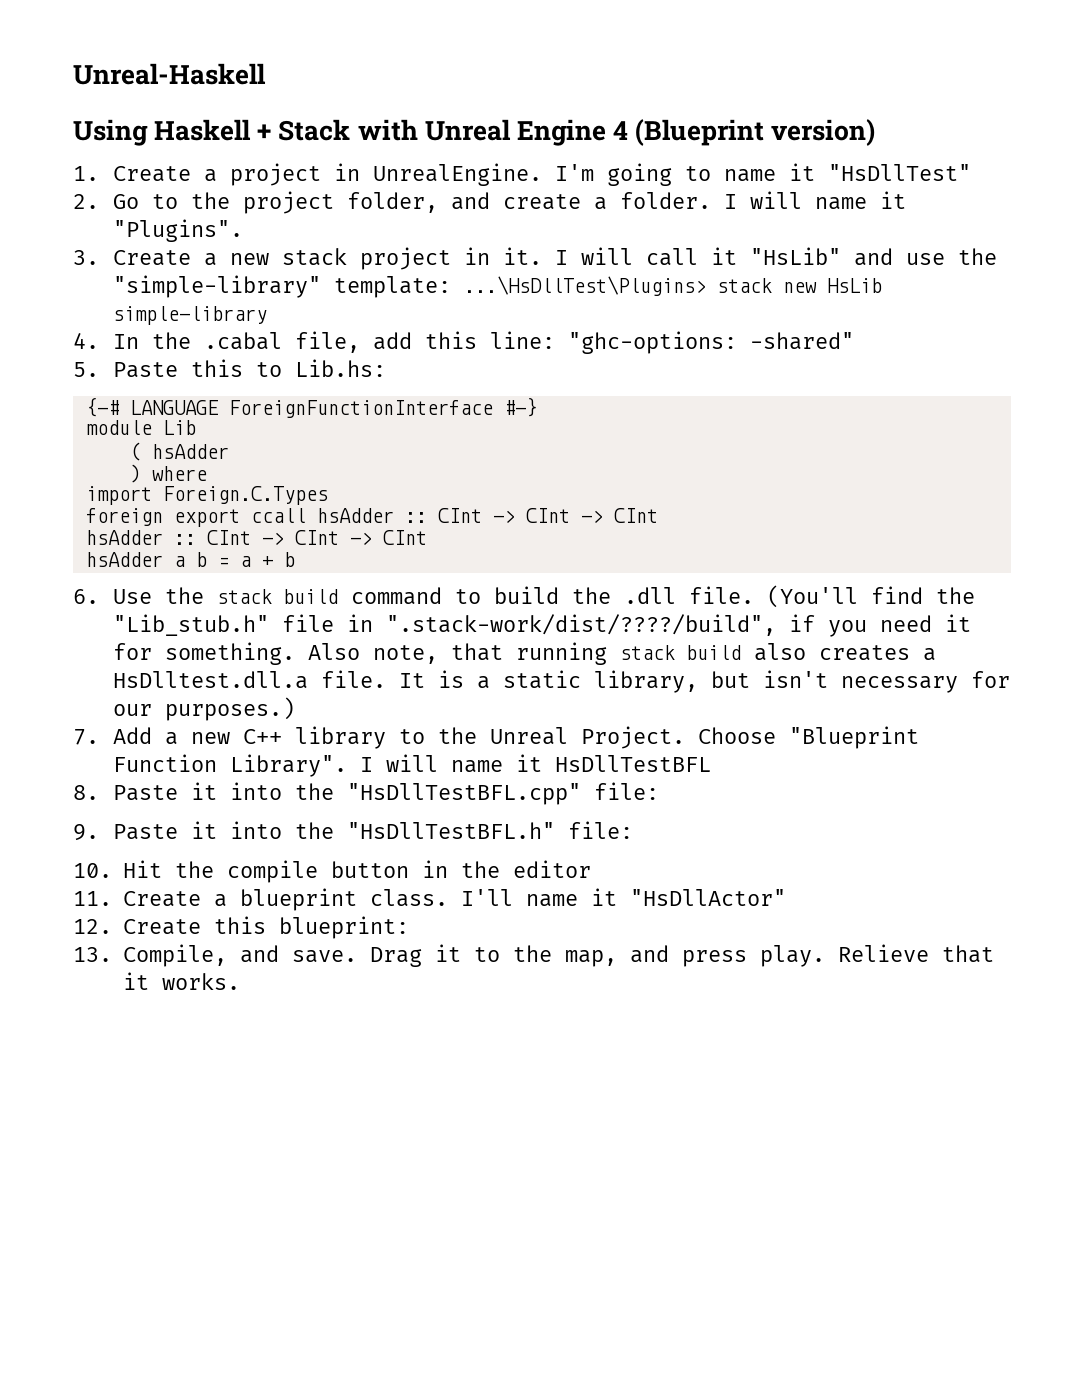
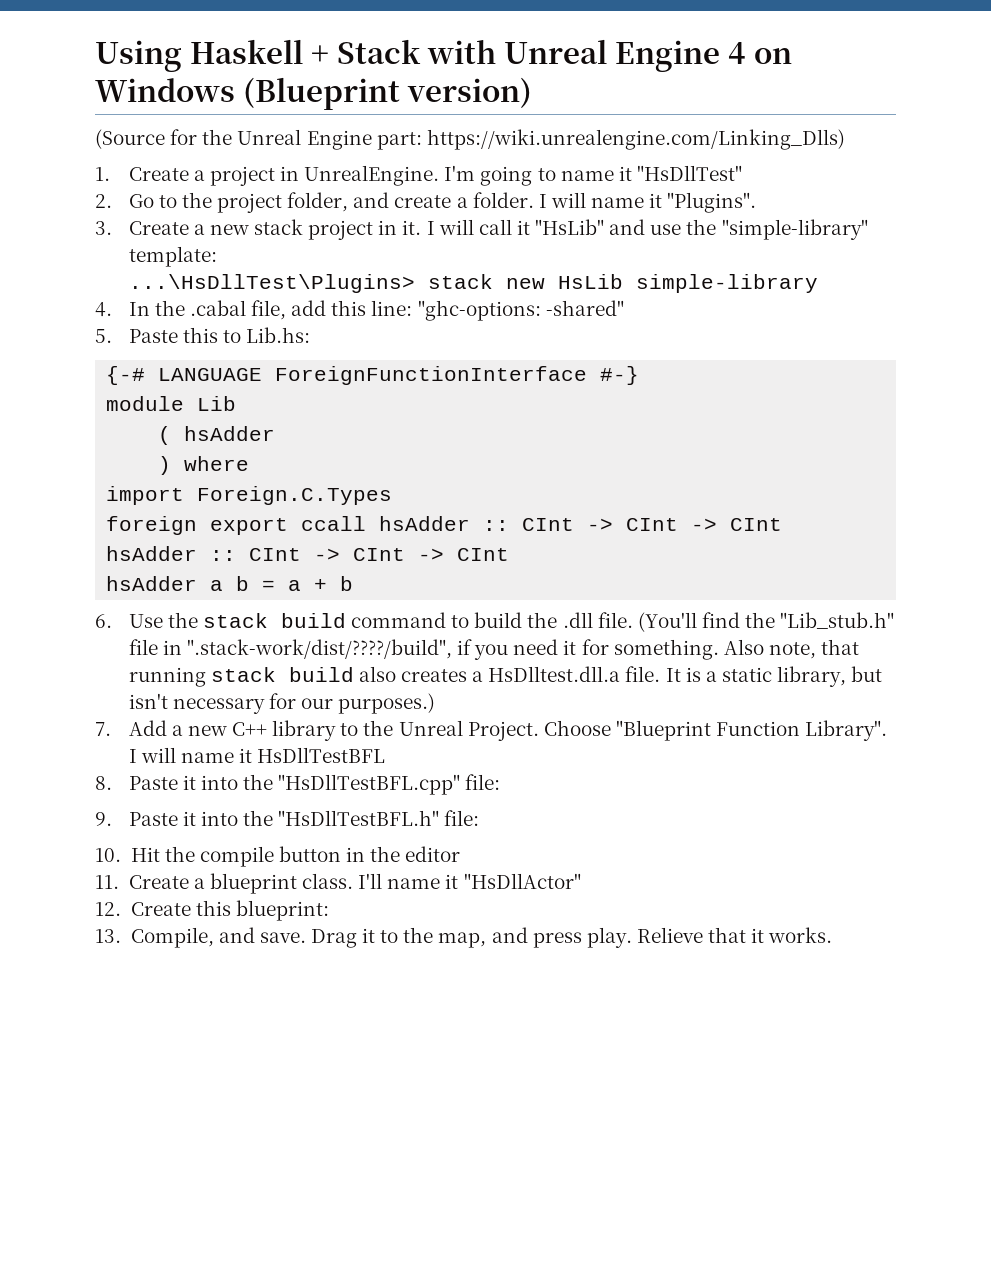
[73,63,266,85] Unreal-Haskell // -> (95, 56) none
(629, 130) none -> [753,48,792,64] [95,78,235,102] on Windows
(876, 132) none -> [95,129,845,150] // (Source for the Unreal Engine part: https://wiki.unrealengine.com/Linking_Dlls)
(451, 287) none -> (217, 256) //

